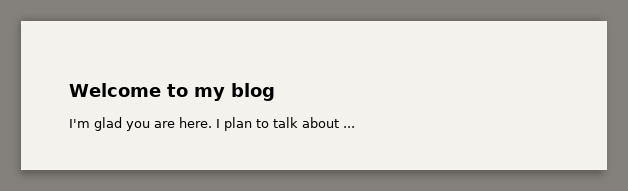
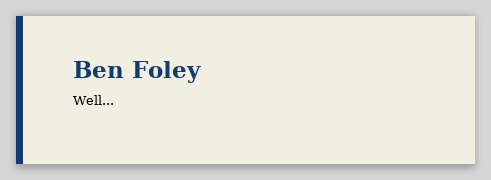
[69,83,275,101] [69,117,355,131] Welcome to my blog // I'm glad you are here. I plan to talk about ... -> [73,61,201,83] [73,95,114,105] Ben Foley // Well...

